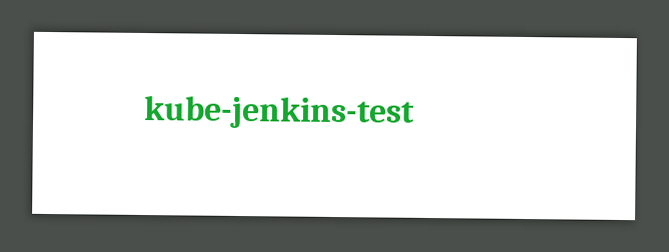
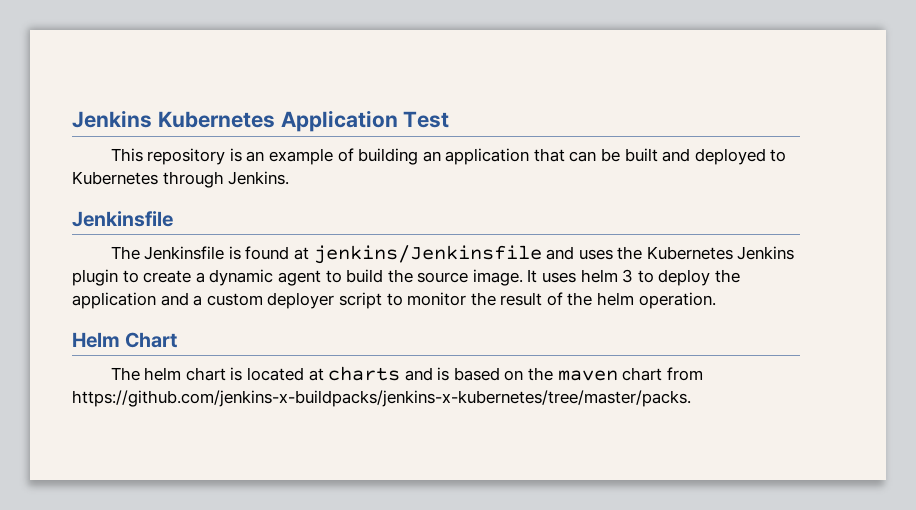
[143,95,415,130] kube-jenkins-test -> [72,110,450,132] [110,148,787,165] [72,171,290,188] [72,211,173,227] [110,245,795,264] [72,269,741,286] [72,292,716,309] [72,332,178,348] [110,366,703,381] [72,390,691,407] Jenkins Kubernetes Application Test // This repository is an example of building an application that can be built and deployed to Kubernetes through Jenkins. // Jenkinsfile // The Jenkinsfile is found at jenkins/Jenkinsfile and uses the Kubernetes Jenkins plugin to create a dynamic agent to build the source image. It uses helm 3 to deploy the application and a custom deployer script to monitor the result of the helm operation. // Helm Chart // The helm chart is located at charts and is based on the maven chart from https://github.com/jenkins-x-buildpacks/jenkins-x-kubernetes/tree/master/packs.

